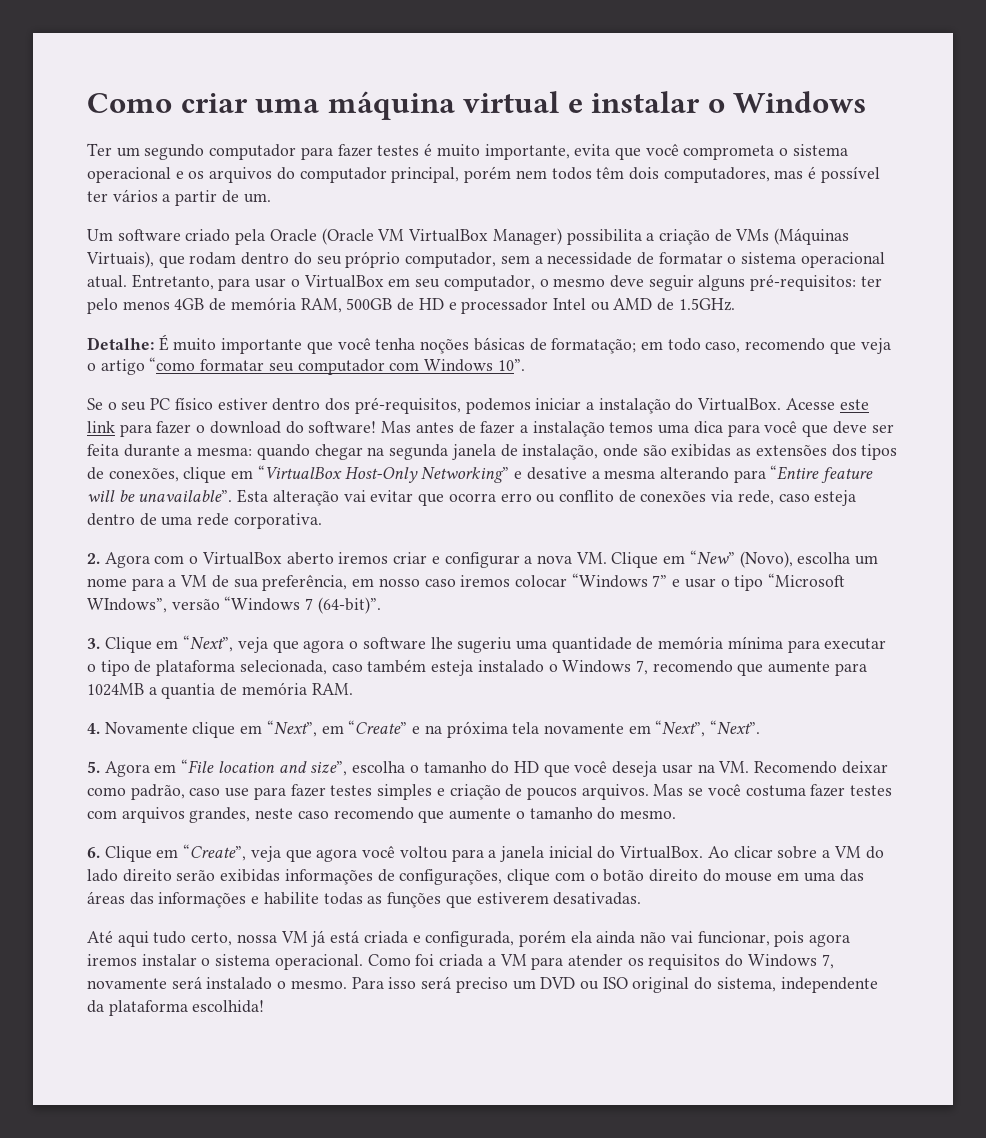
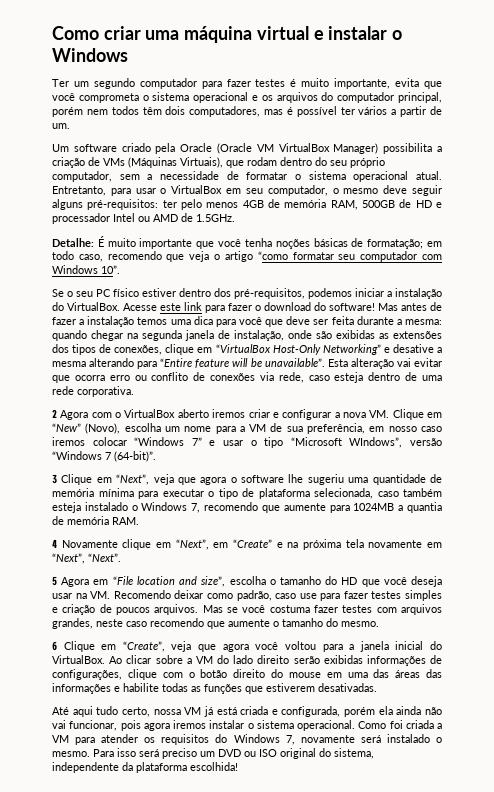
[87,553,100,564] 2. -> [52,409,57,418] 2
[87,638,100,649] 3. -> [52,474,57,484] 3
[87,723,100,734] 4. -> [52,539,57,548] 4
[87,761,100,773] 5. -> [52,576,57,586] 5
[87,847,100,858] 6. -> [52,641,57,651] 6

